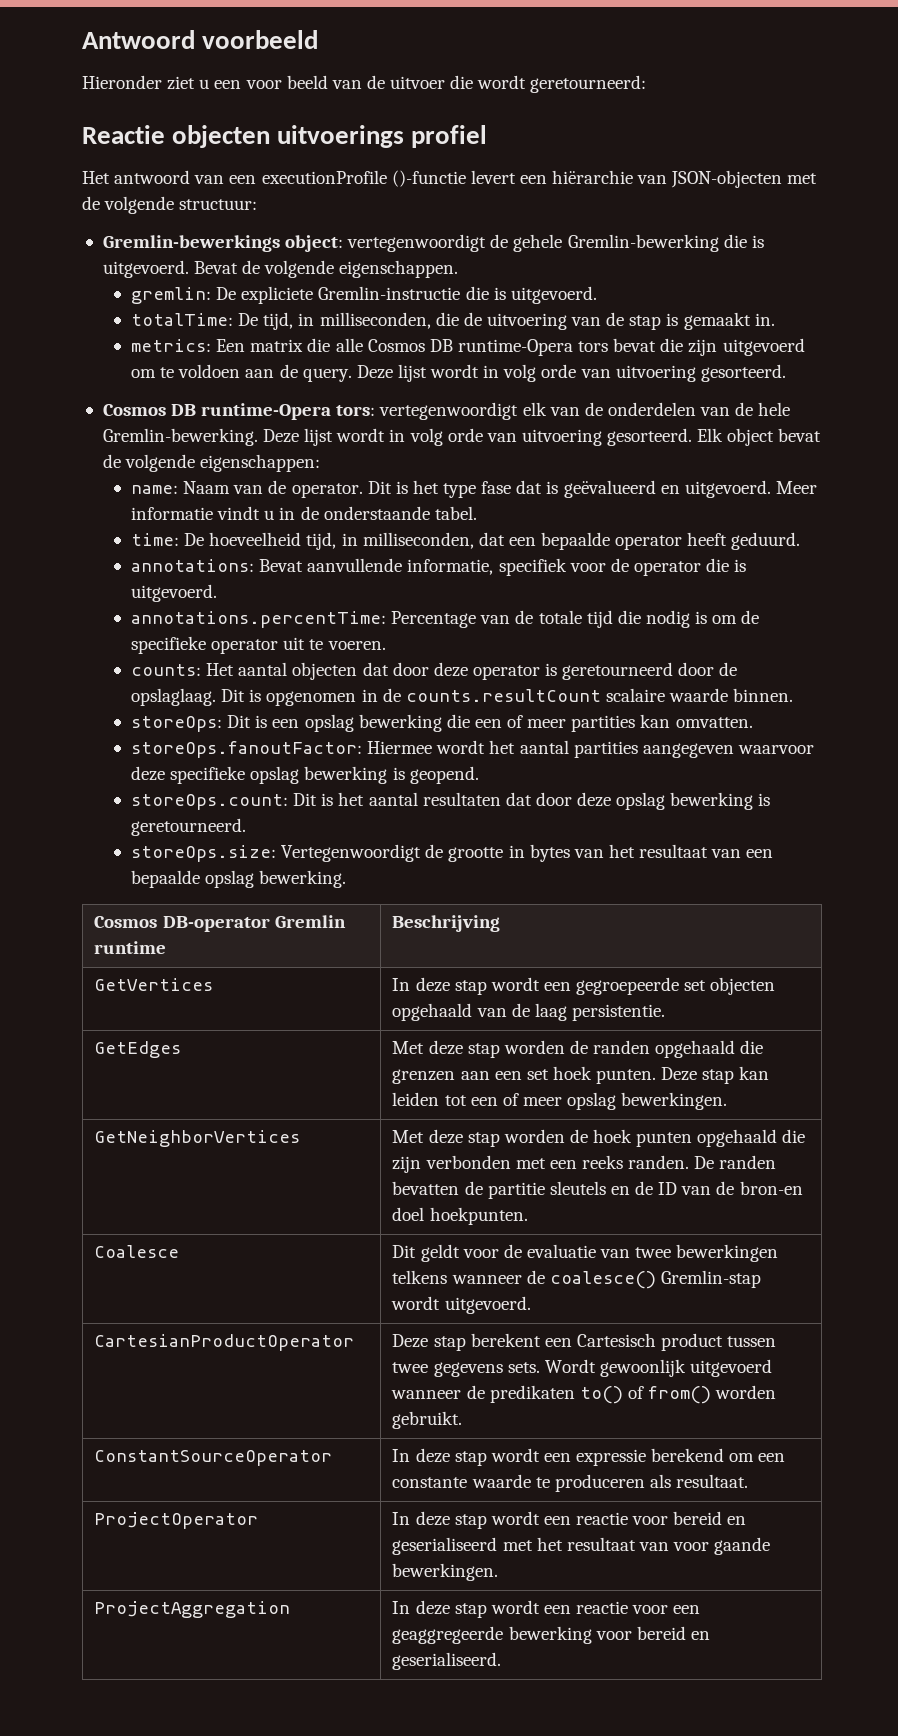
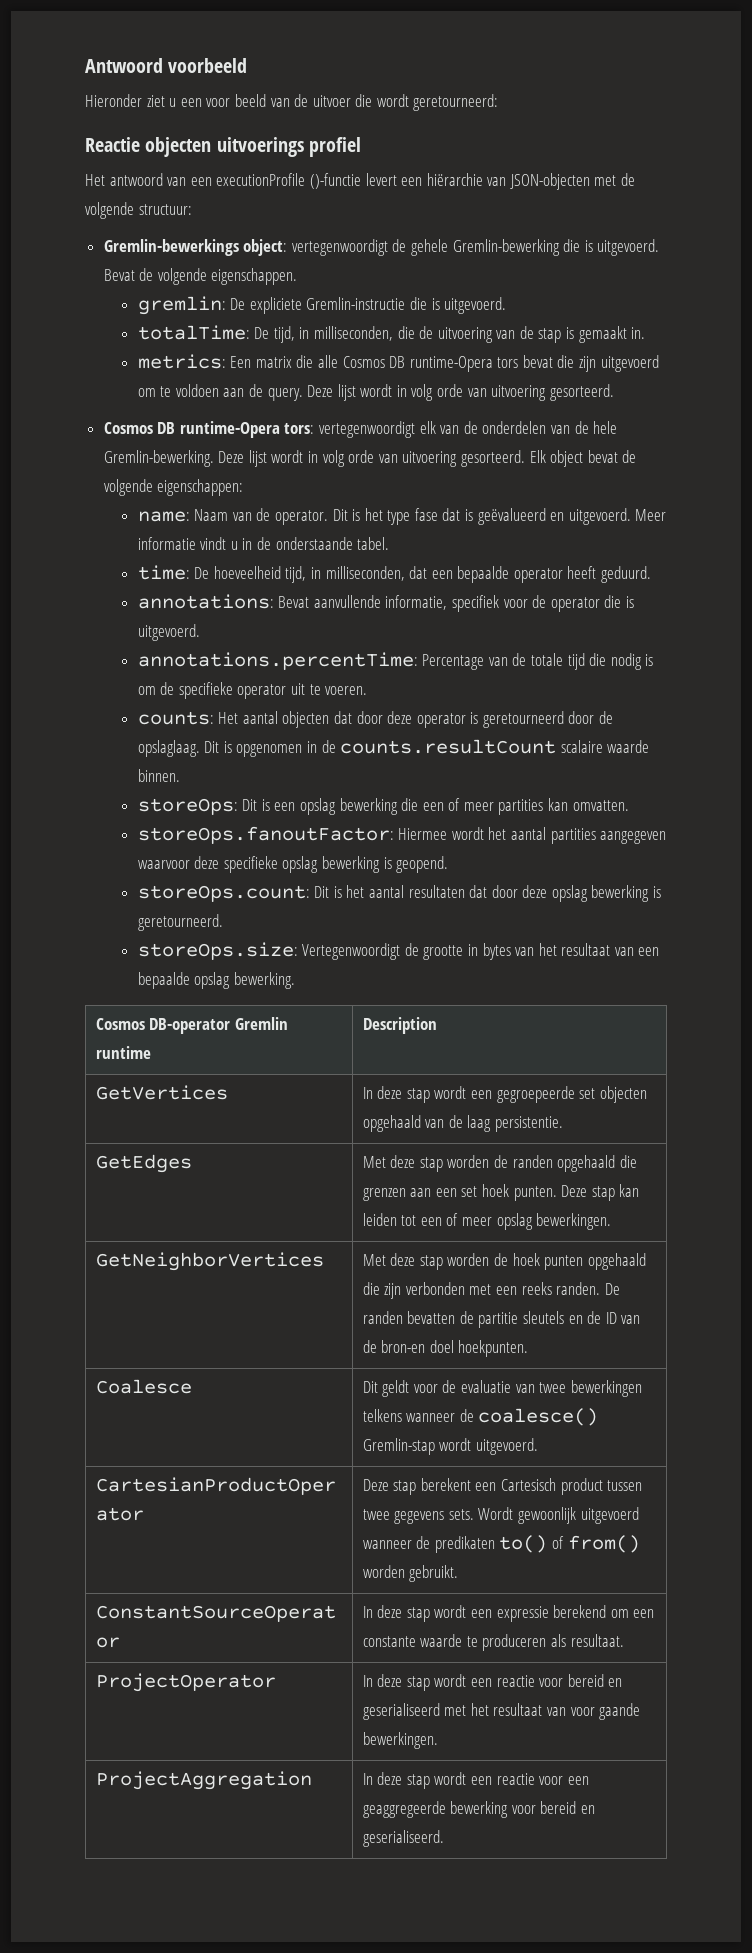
[392,915,501,932] Beschrijving -> [362,1017,437,1034] Description

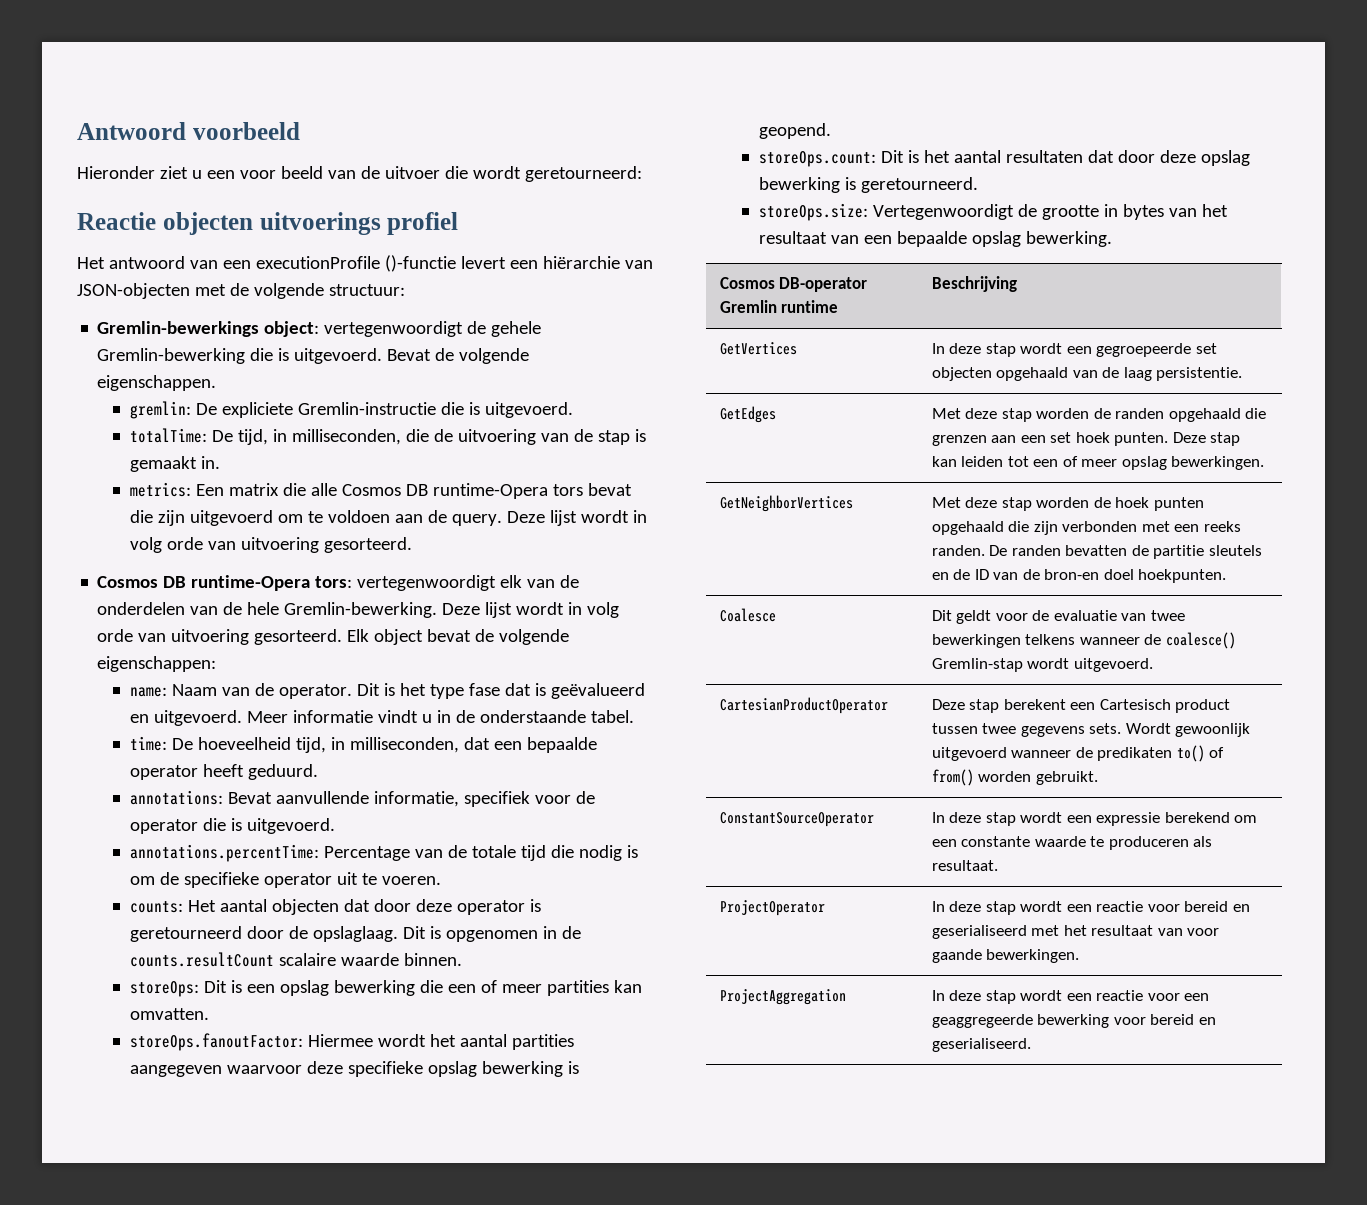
[362,1017,437,1034] Description -> [931,276,1017,292] Beschrijving

